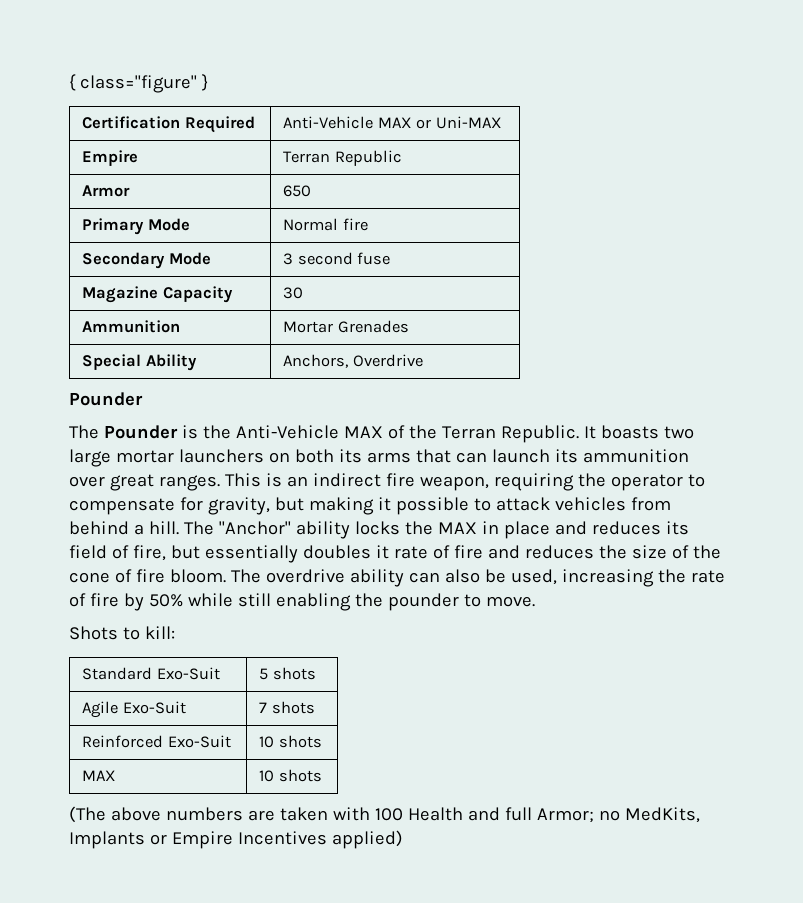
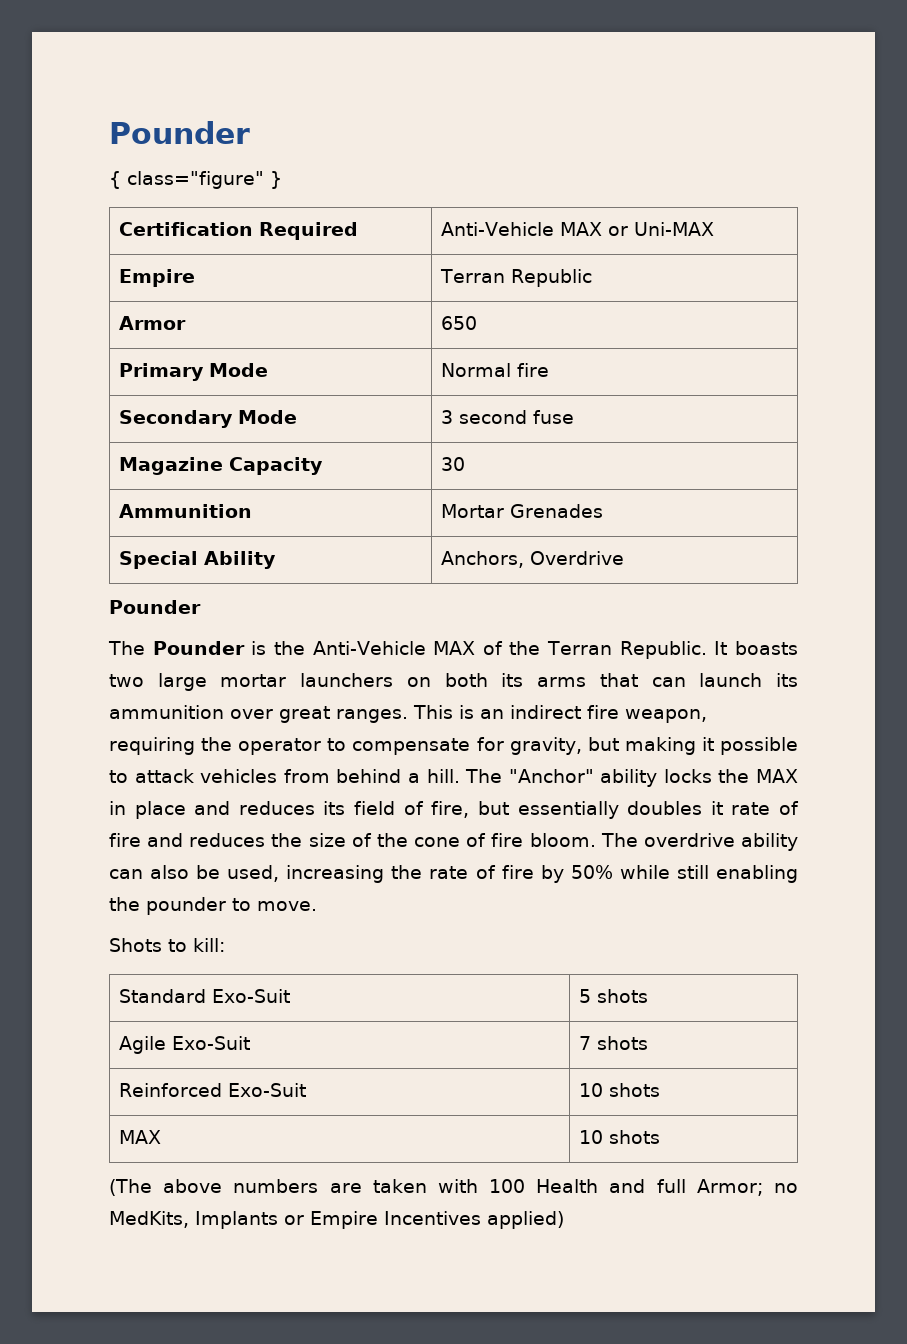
(69, 82) none -> [109,121,250,144] Pounder //

